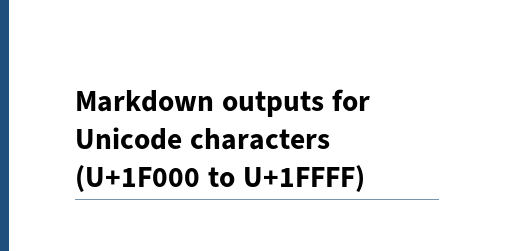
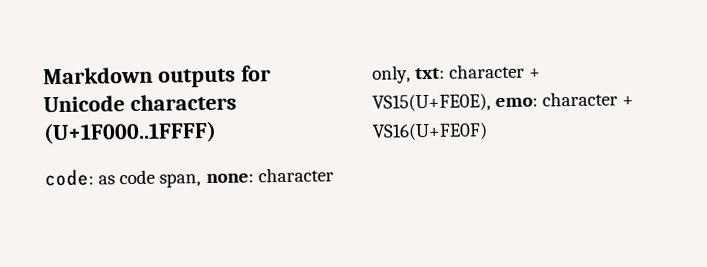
[75,165,365,192] (U+1F000 to U+1FFFF) -> [43,120,217,145] [44,167,334,188] [372,63,542,84] [372,91,635,112] [372,122,488,141] (U+1F000..1FFFF) // code: as code span, none: character only, txt: character + VS15(U+FE0E), emo: character + VS16(U+FE0F)

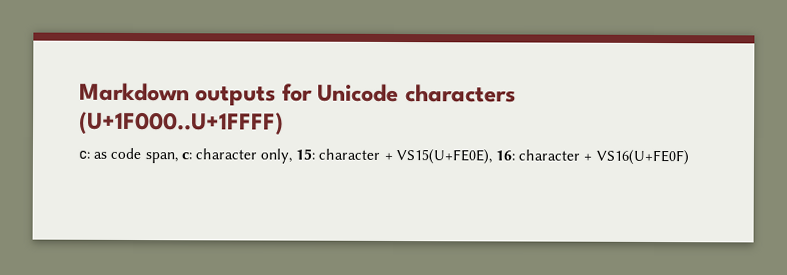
[43,120,217,145] [44,169,94,187] (U+1F000..1FFFF) // code: -> [79,111,284,135] [78,150,90,159] (U+1F000..U+1FFFF) // c:
[205,173,254,184] none: -> [180,152,192,160] c:
[415,67,446,80] txt: -> [295,148,316,160] 15:
[495,97,539,108] emo: -> [495,150,516,161] 16:

